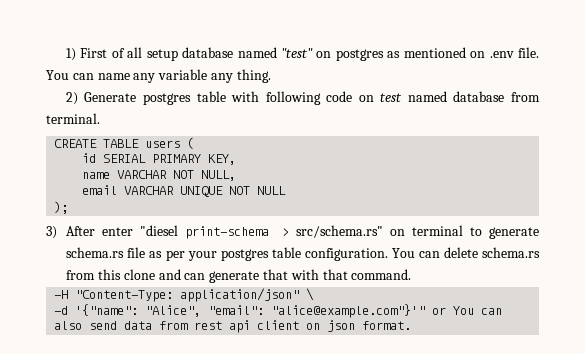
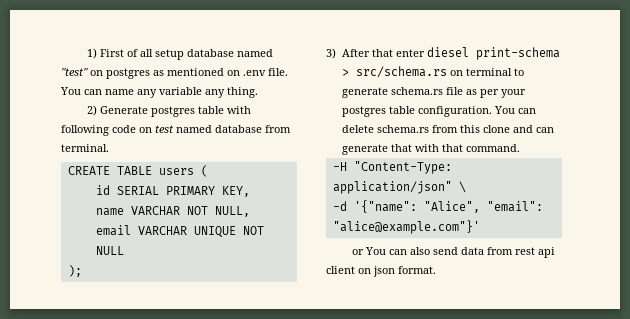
[102,225,179,236] enter "diesel -> [371,47,469,57] that enter diesel
[296,225,384,238] src/schema.rs" -> [355,66,447,78] src/schema.rs
[271,304,426,318] "alice@example.com"}'" -> [332,220,480,234] "alice@example.com"}' //

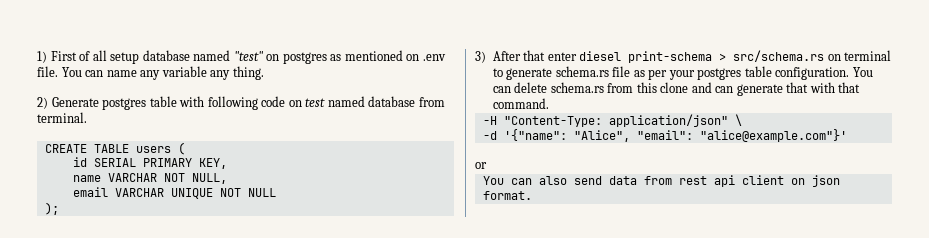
(365, 252) none -> (487, 165) //

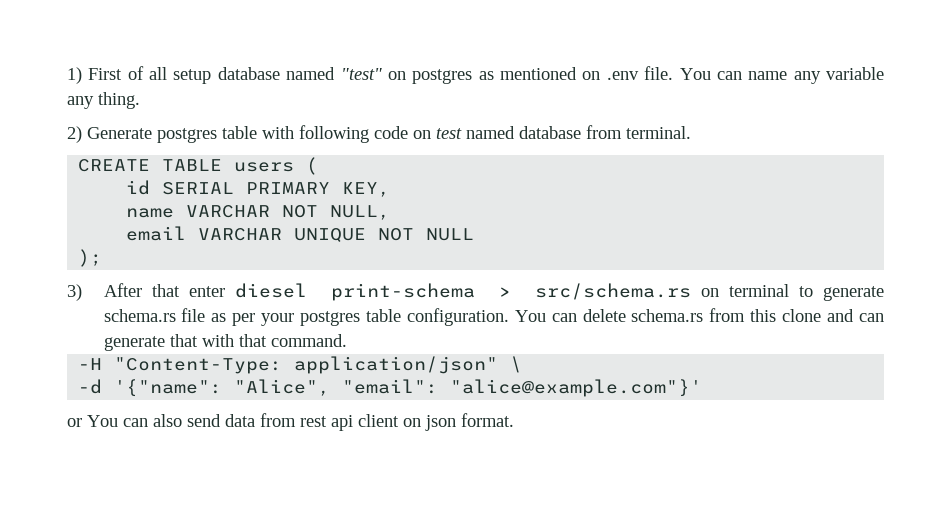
(487, 165) // -> (82, 422) none

